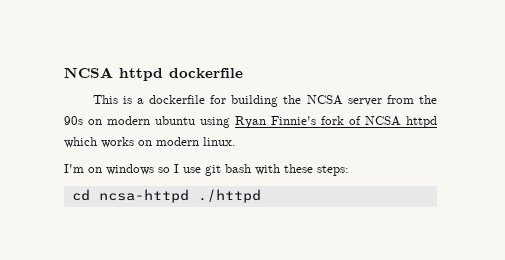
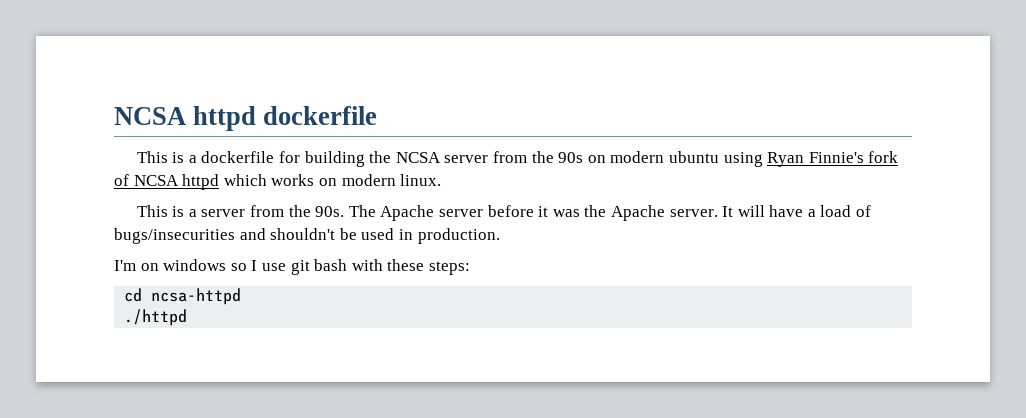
(236, 141) none -> [136,205,872,221] [114,228,500,244] // This is a server from the 90s. The Apache server before it was the Apache server. It will have a load of bugs/insecurities and shouldn't be used in production.
(189, 196) none -> (242, 296) //

